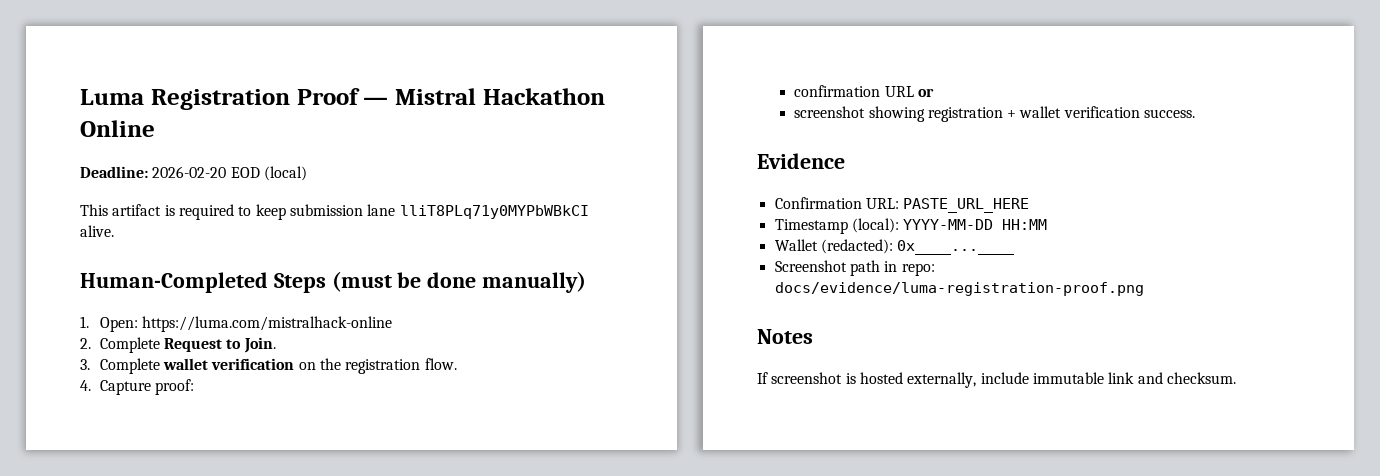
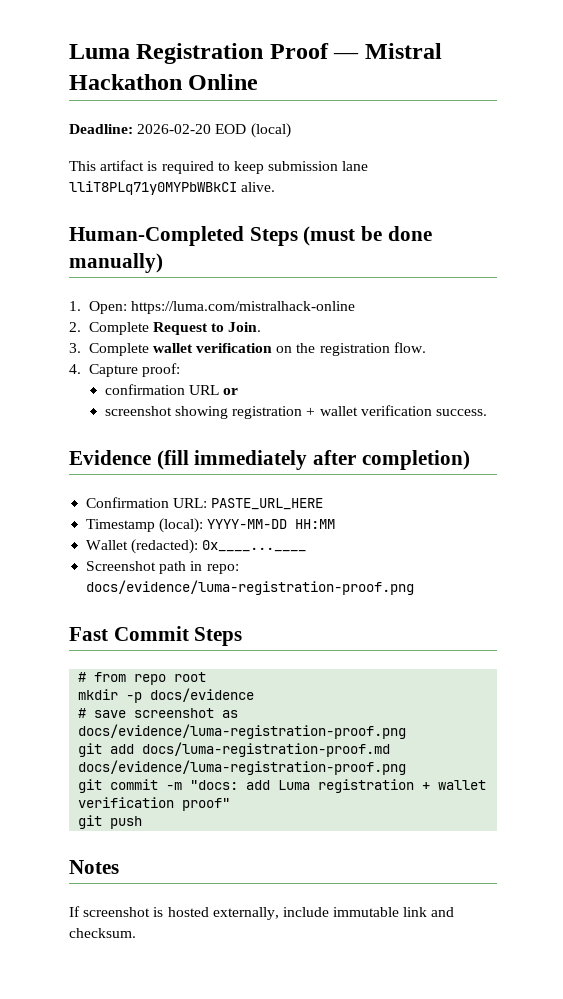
(845, 161) none -> [156,450,470,470] (fill immediately after completion)
(1144, 289) none -> [69,626,243,646] [78,672,207,685] [78,688,255,703] [78,708,239,718] [78,724,407,739] [78,742,391,757] [78,760,407,775] [78,779,487,793] [78,797,231,811] [78,815,143,829] // Fast Commit Steps // # from repo root // mkdir -p docs/evidence // # save screenshot as docs/evidence/luma-registration-proof.png // git add docs/luma-registration-proof.md docs/evidence/luma-registration-proof.png // git commit -m "docs: add Luma registration + wallet verification proof" // git push

